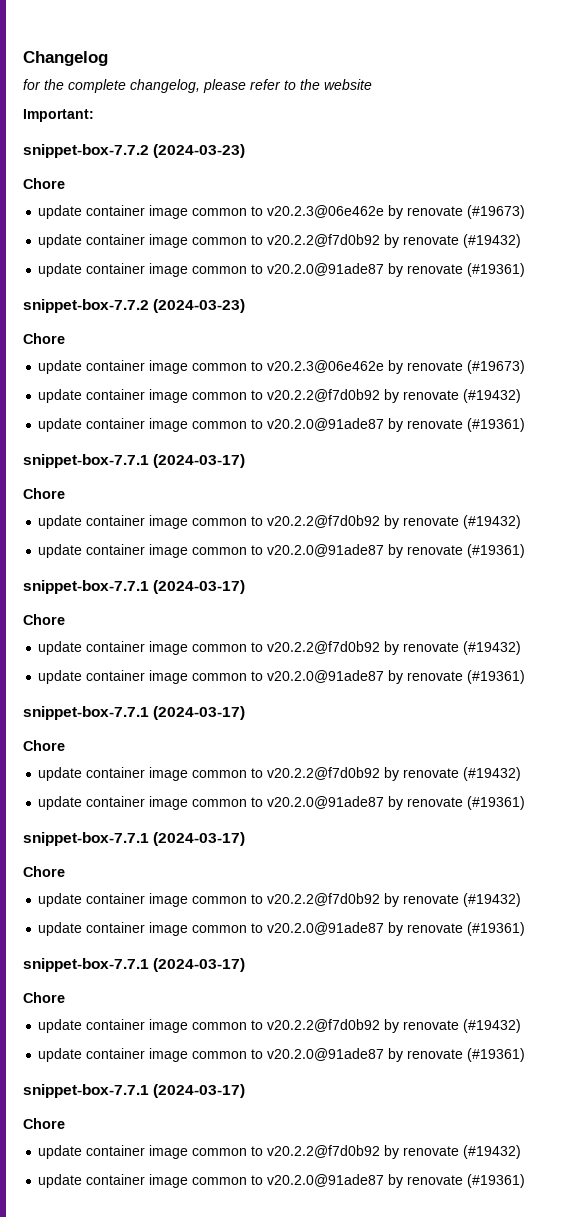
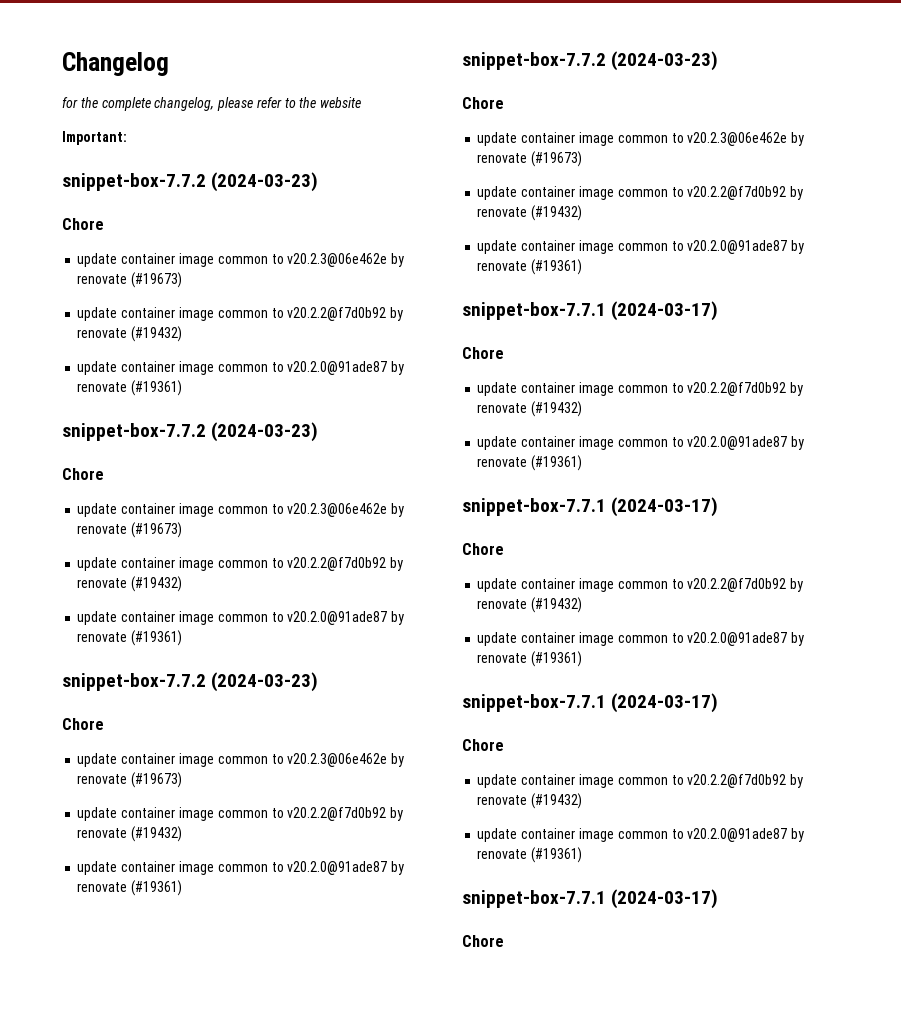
(526, 425) none -> [62,672,319,692] [62,718,104,730] [77,753,405,767] [77,772,183,788] [77,807,404,821] [77,826,183,842] [77,861,405,875] [77,880,183,896] [462,51,719,71] [462,97,504,109] [477,132,805,146] [477,151,583,167] [477,186,804,200] [477,205,583,221] [477,240,805,254] [477,259,583,275] // snippet-box-7.7.2 (2024-03-23) // Chore // update container image common to v20.2.3@06e462e by renovate (#19673) // update container image common to v20.2.2@f7d0b92 by renovate (#19432) // update container image common to v20.2.0@91ade87 by renovate (#19361) // snippet-box-7.7.2 (2024-03-23) // Chore // update container image common to v20.2.3@06e462e by renovate (#19673) // update container image common to v20.2.2@f7d0b92 by renovate (#19432) // update container image common to v20.2.0@91ade87 by renovate (#19361)
[38,893,522,907] [38,922,526,936] [23,958,246,972] [23,992,65,1003] [38,1019,522,1033] [38,1048,526,1062] [23,1084,246,1098] [23,1118,65,1129] [38,1145,522,1159] [38,1174,526,1188] // update container image common to v20.2.2@f7d0b92 by renovate (#19432) // update container image common to v20.2.0@91ade87 by renovate (#19361) // snippet-box-7.7.1 (2024-03-17) // Chore // update container image common to v20.2.2@f7d0b92 by renovate (#19432) // update container image common to v20.2.0@91ade87 by renovate (#19361) // snippet-box-7.7.1 (2024-03-17) // Chore // update container image common to v20.2.2@f7d0b92 by renovate (#19432) // update container image common to v20.2.0@91ade87 by renovate (#19361) -> (504, 941) none

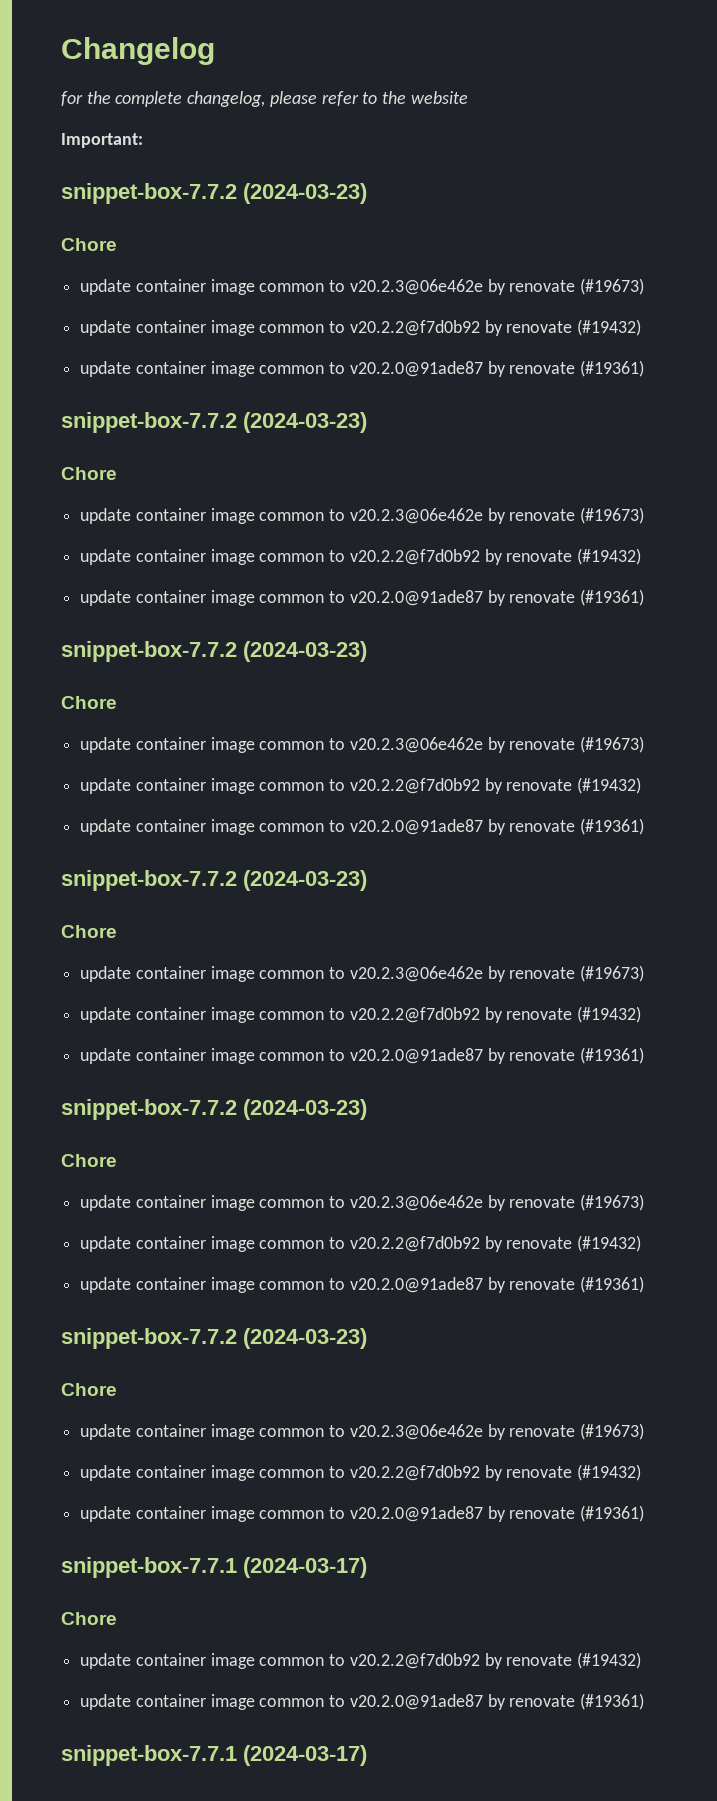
(583, 267) none -> [61,1099,367,1120] [61,1154,117,1167] [80,1194,645,1211] [80,1235,642,1252] [80,1276,645,1293] [61,1328,367,1349] [61,1383,117,1396] [80,1423,645,1440] [80,1464,642,1481] [80,1505,645,1522] // snippet-box-7.7.2 (2024-03-23) // Chore // update container image common to v20.2.3@06e462e by renovate (#19673) // update container image common to v20.2.2@f7d0b92 by renovate (#19432) // update container image common to v20.2.0@91ade87 by renovate (#19361) // snippet-box-7.7.2 (2024-03-23) // Chore // update container image common to v20.2.3@06e462e by renovate (#19673) // update container image common to v20.2.2@f7d0b92 by renovate (#19432) // update container image common to v20.2.0@91ade87 by renovate (#19361)
[462,543,504,555] [477,578,804,592] [477,597,583,613] [477,632,805,646] [477,651,583,667] [462,693,719,713] [462,739,504,751] [477,774,804,788] [477,793,583,809] [477,828,805,842] [477,847,583,863] [462,889,719,909] [462,935,504,947] // Chore // update container image common to v20.2.2@f7d0b92 by renovate (#19432) // update container image common to v20.2.0@91ade87 by renovate (#19361) // snippet-box-7.7.1 (2024-03-17) // Chore // update container image common to v20.2.2@f7d0b92 by renovate (#19432) // update container image common to v20.2.0@91ade87 by renovate (#19361) // snippet-box-7.7.1 (2024-03-17) // Chore -> (367, 1755) none

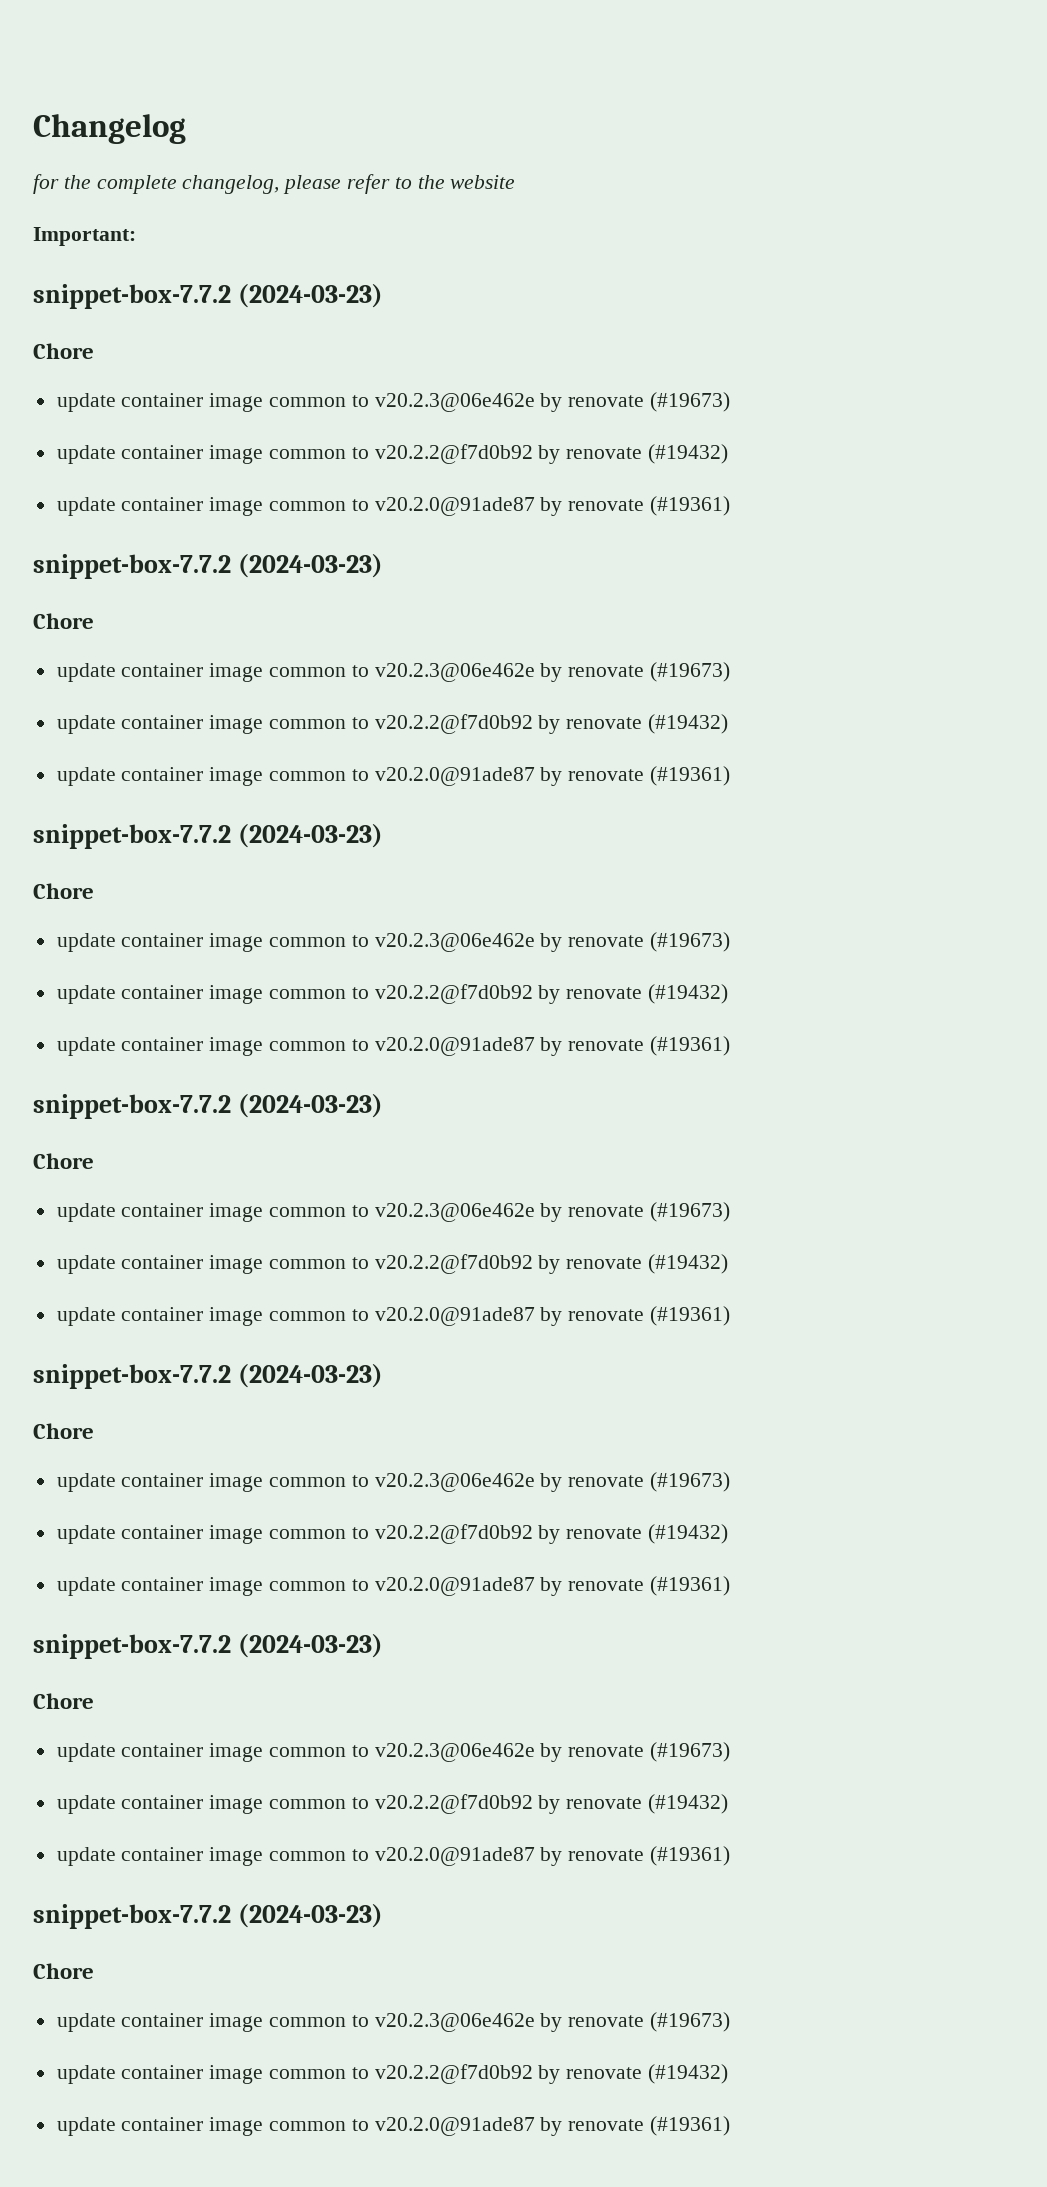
[61,1557,367,1578] [61,1612,117,1625] snippet-box-7.7.1 (2024-03-17) // Chore -> [33,1904,384,1929] [33,1963,94,1979] [56,2012,731,2032] snippet-box-7.7.2 (2024-03-23) // Chore // update container image common to v20.2.3@06e462e by renovate (#19673)
[61,1745,367,1766] // snippet-box-7.7.1 (2024-03-17) -> (731, 2126) none

